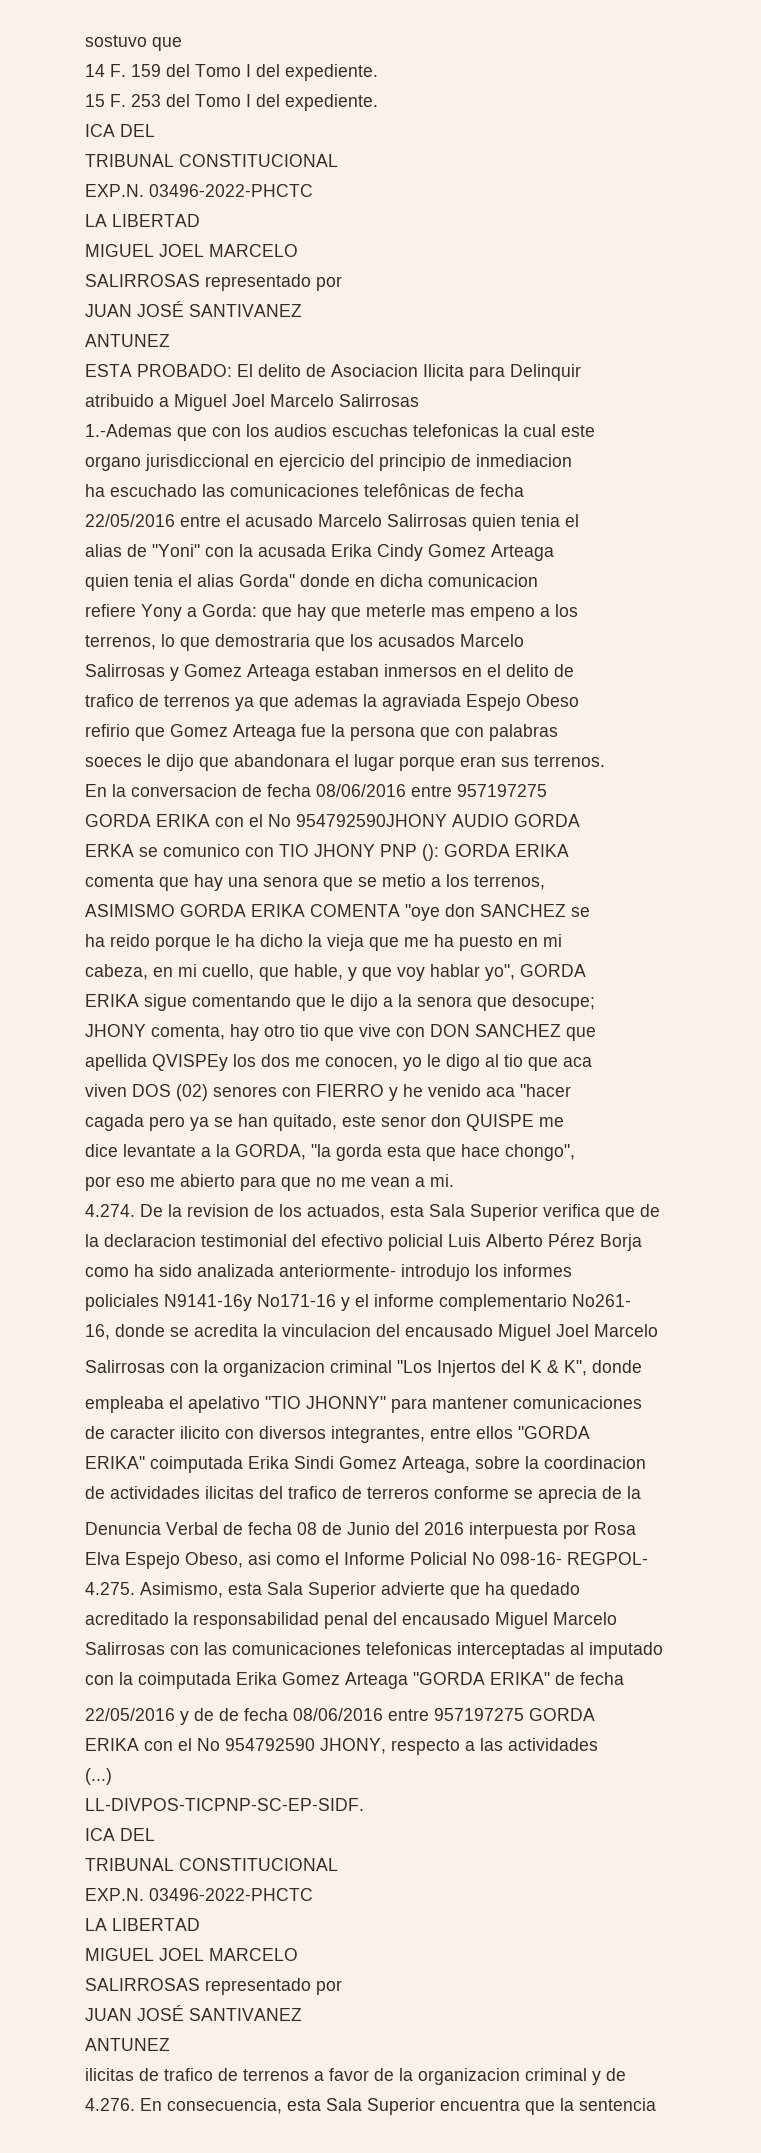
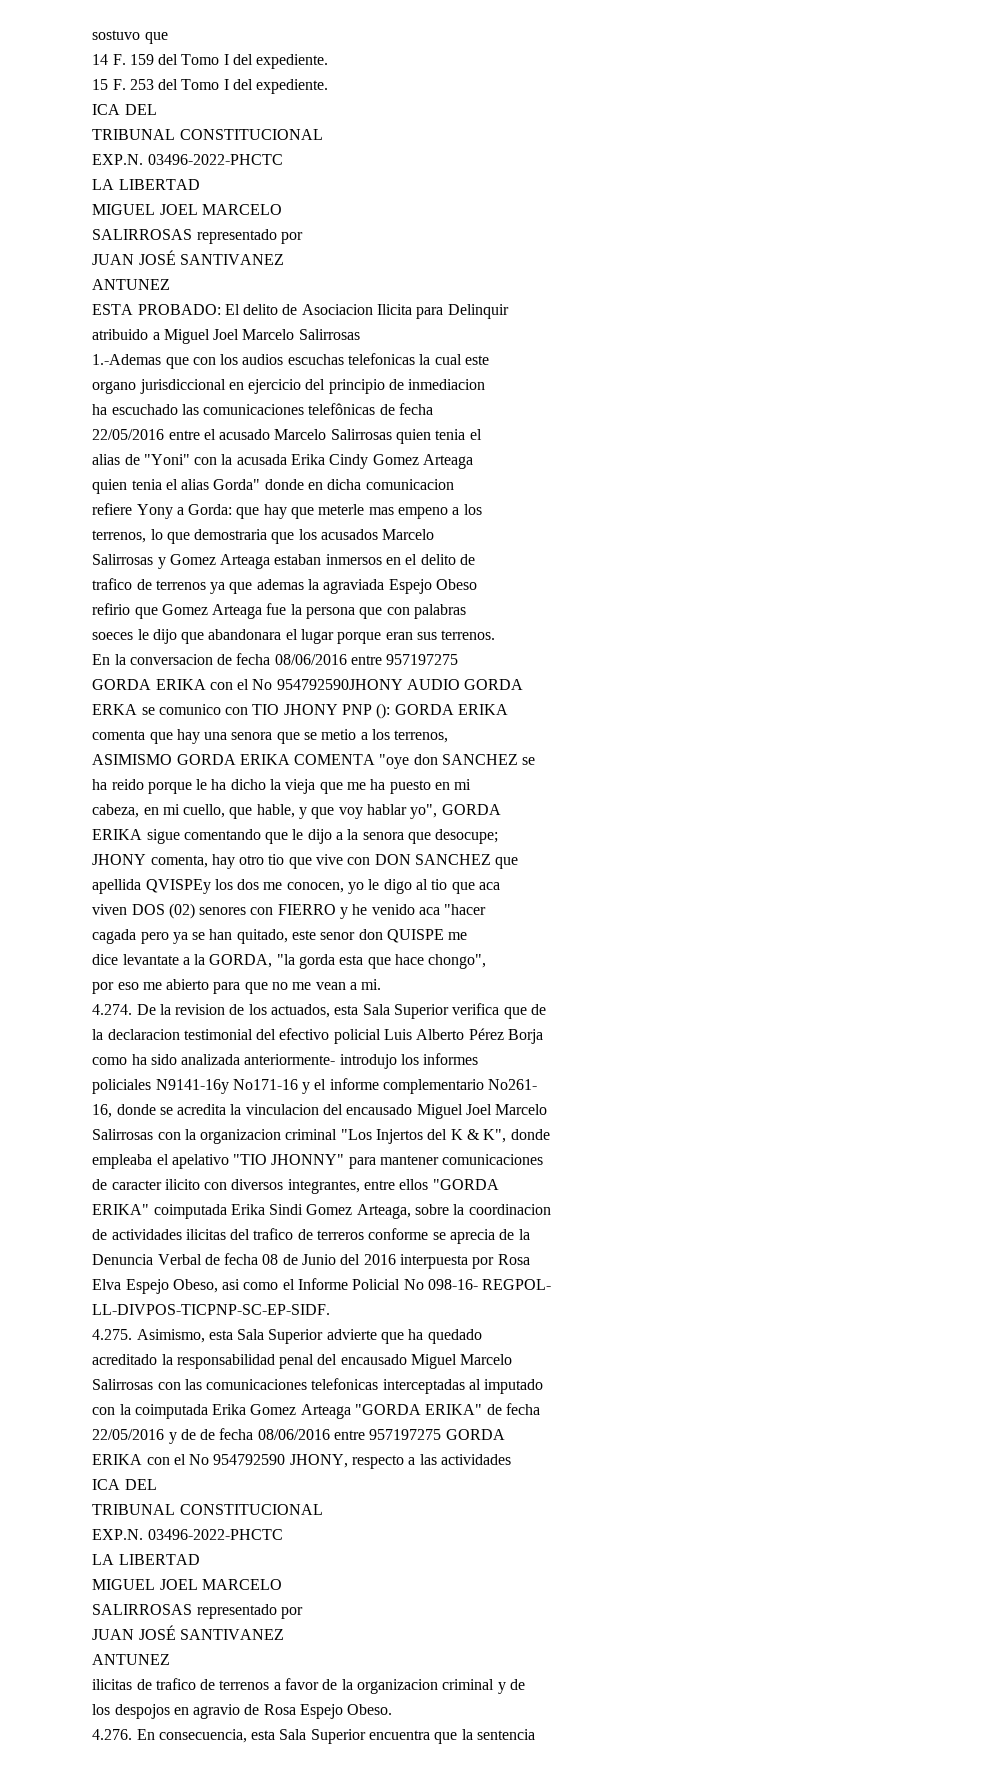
(649, 1558) none -> [92,1304,331,1315] // LL-DIVPOS-TICPNP-SC-EP-SIDF.
[85,1768,113,1785] [85,1798,365,1811] // (...) // LL-DIVPOS-TICPNP-SC-EP-SIDF. -> (512, 1459) none
(627, 2074) none -> [92,1704,393,1719] // los despojos en agravio de Rosa Espejo Obeso.

